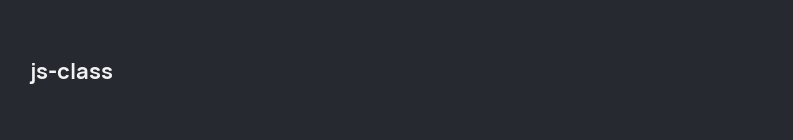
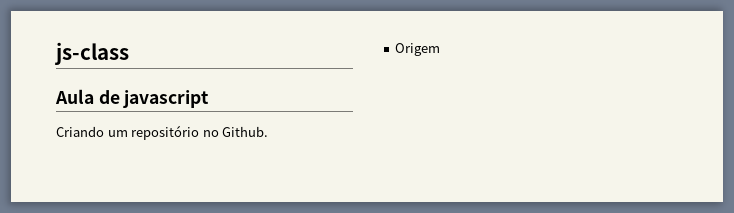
(113, 73) none -> [55,89,210,108] [56,125,269,140] [395,43,441,56] // Aula de javascript // Criando um repositório no Github. // Origem

